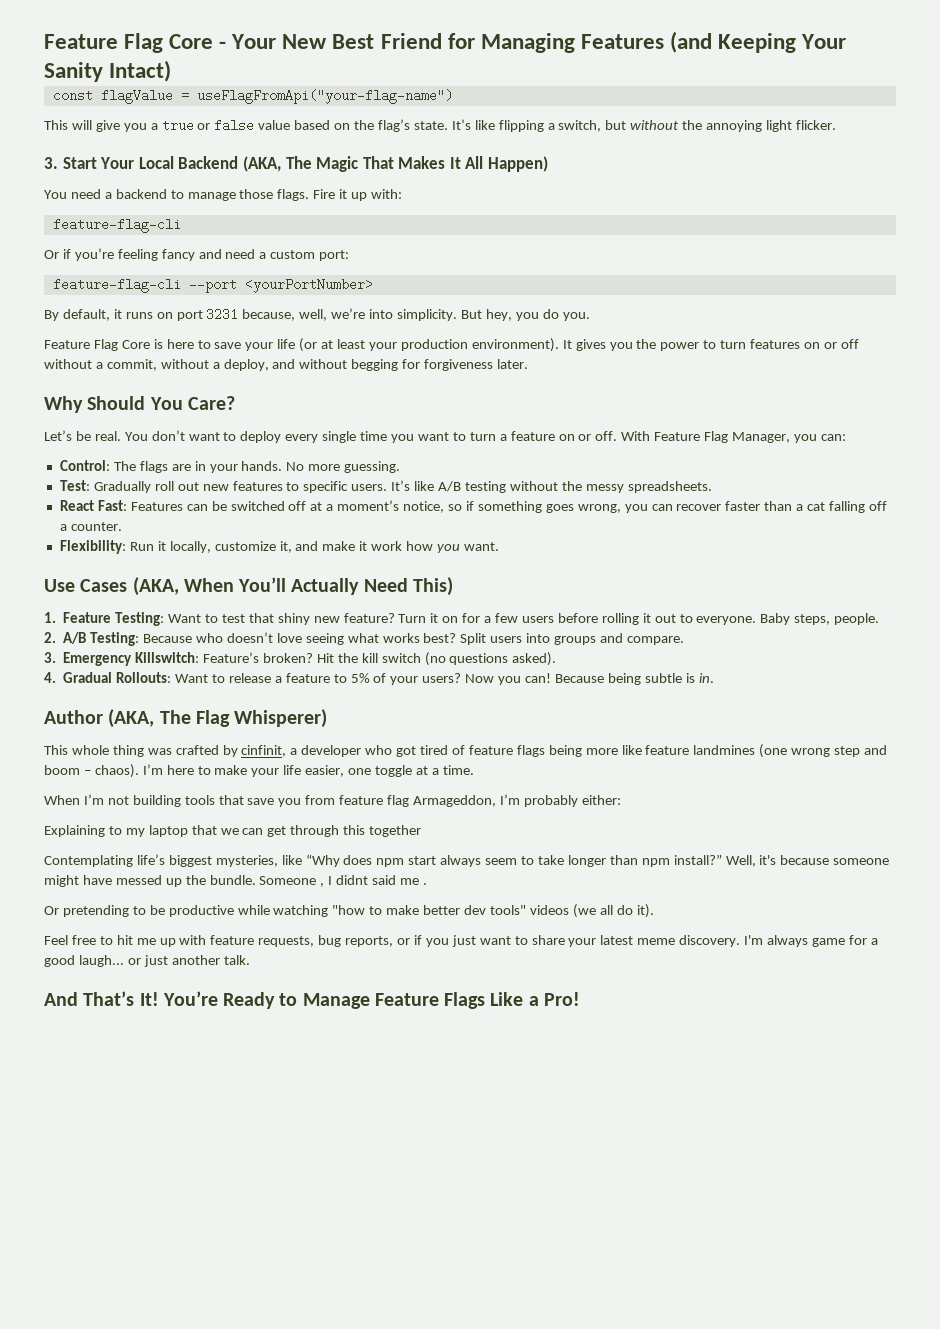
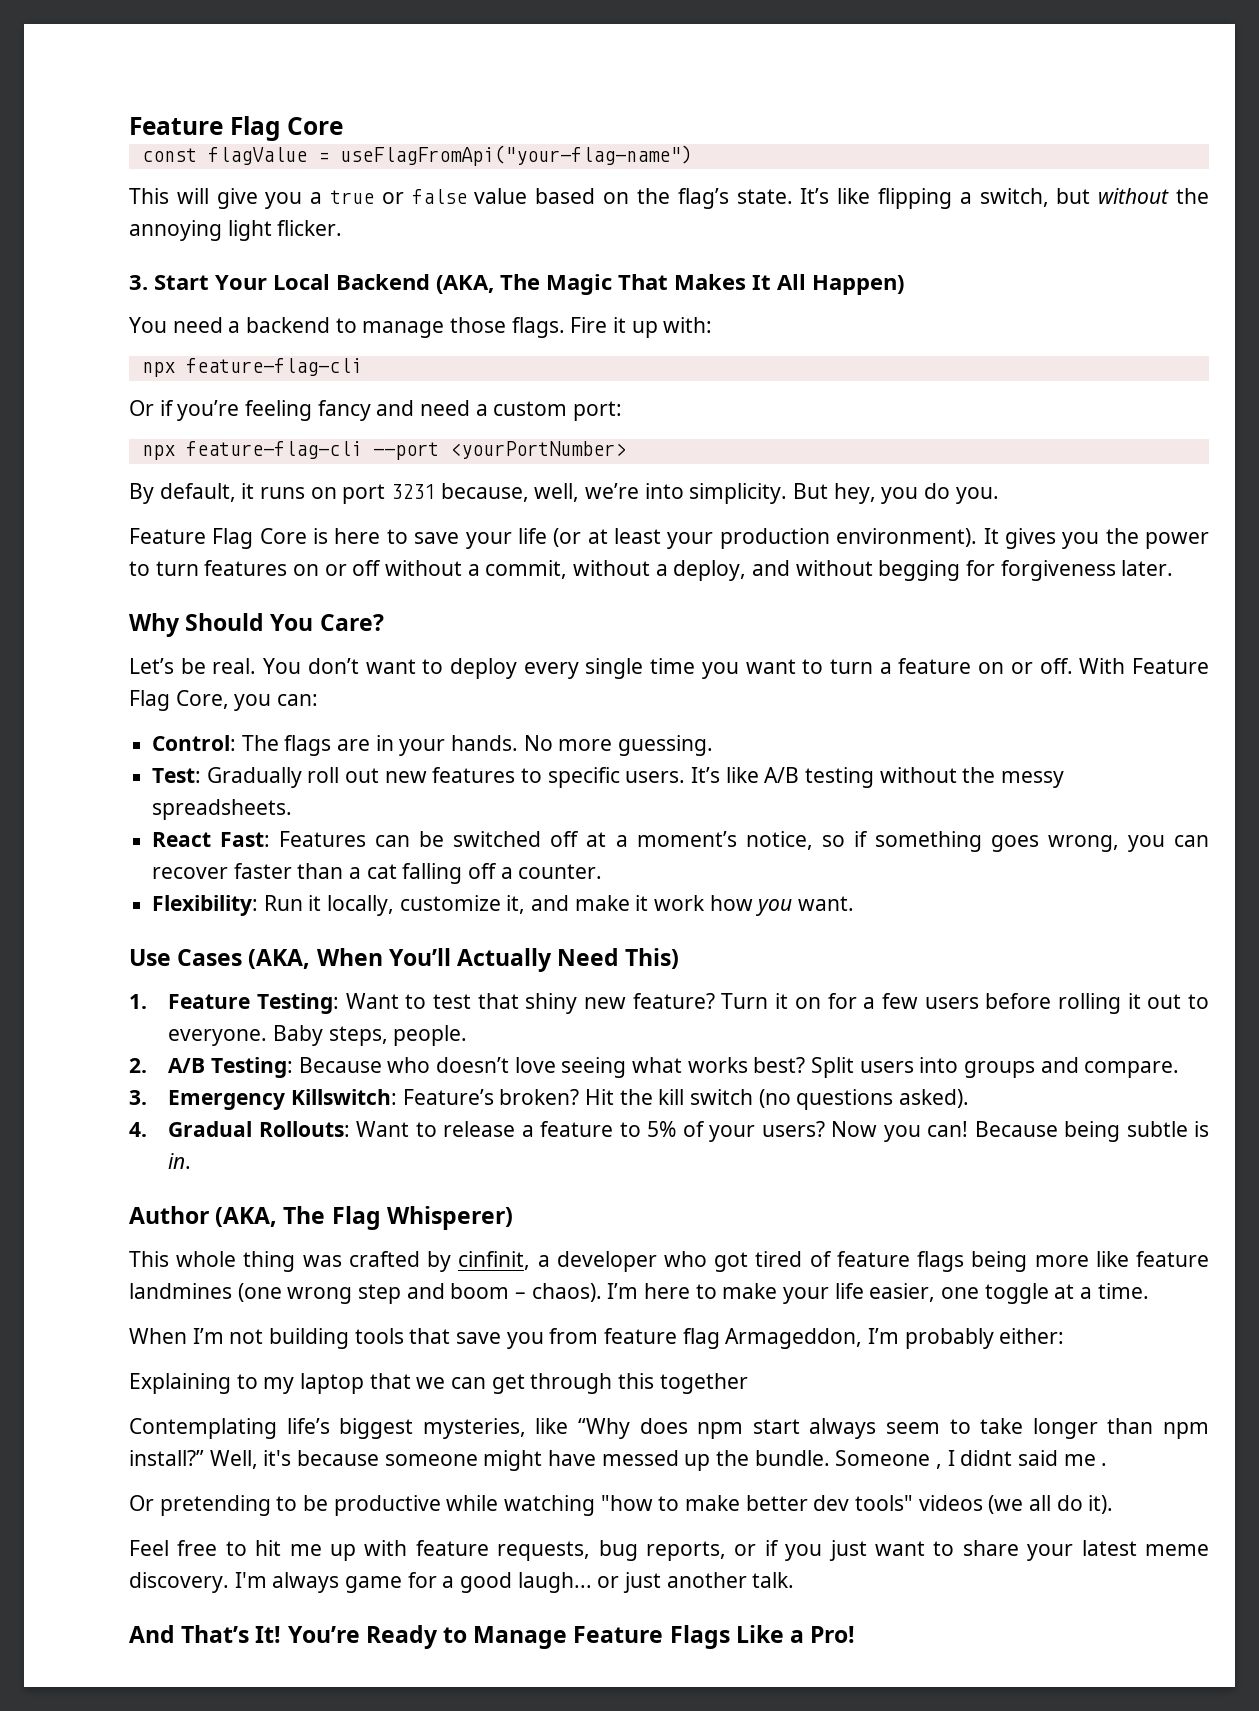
[44,31,846,53] [44,60,172,82] Feature Flag Core - Your New Best Friend for Managing Features (and Keeping Your Sanity Intact) -> [129,116,344,141] Feature Flag Core
(403, 194) none -> [141,362,175,377] npx
(350, 255) none -> [141,445,175,460] npx
[732,432,791,443] Manager, -> [175,690,229,709] Core,

